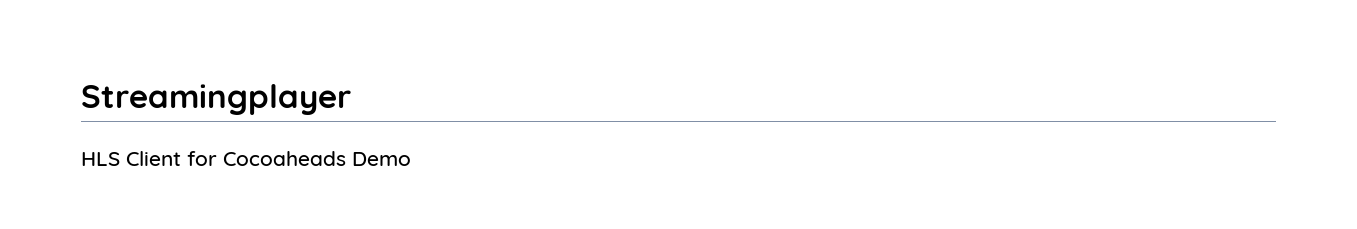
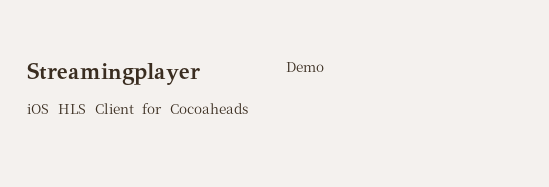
(351, 99) none -> [27,104,49,114] iOS

